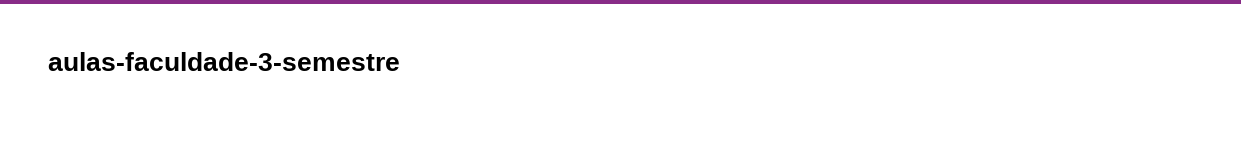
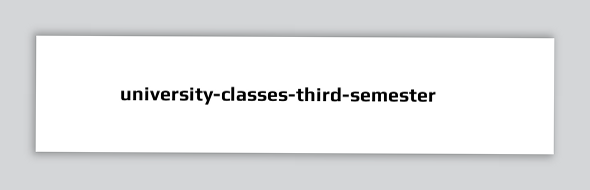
[48,52,400,71] aulas-faculdade-3-semestre -> [119,86,437,107] university-classes-third-semester

